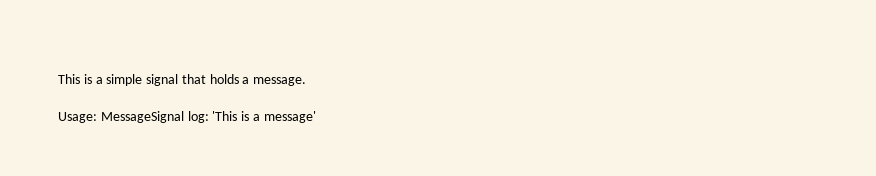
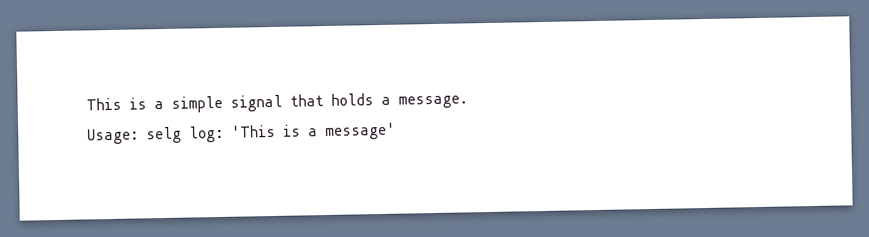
[100,111,184,123] MessageSignal -> [146,126,182,144] selg

